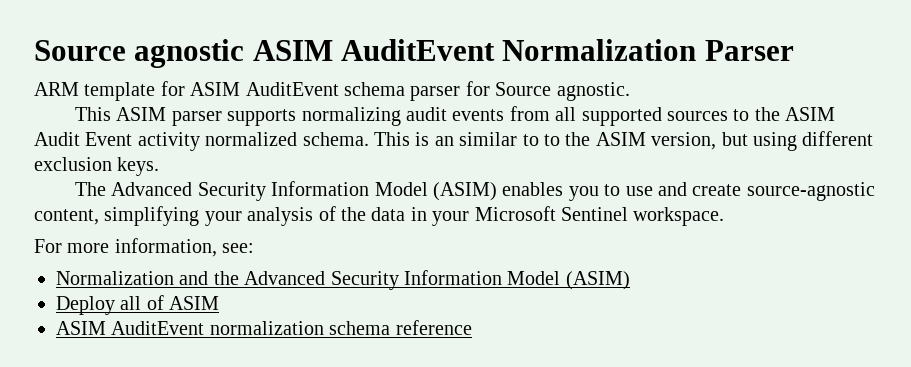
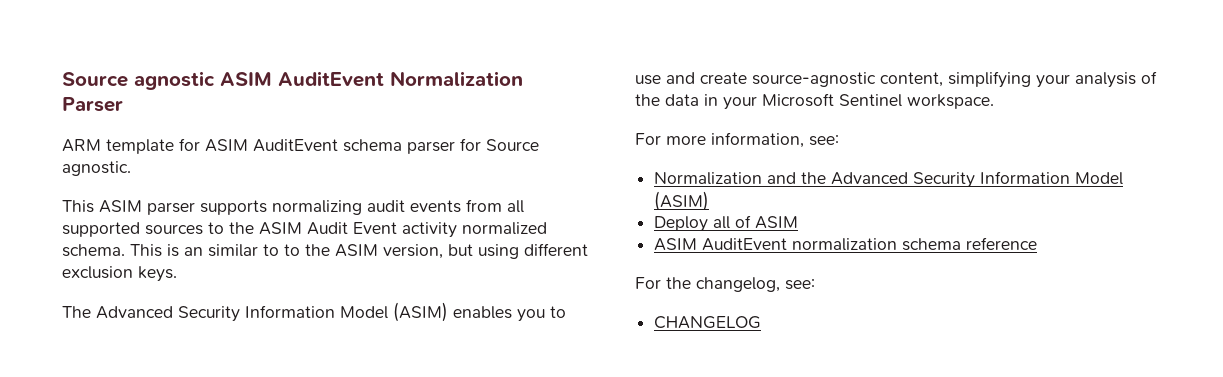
(472, 327) none -> [635,277,815,292] [654,316,762,329] // For the changelog, see: // CHANGELOG

